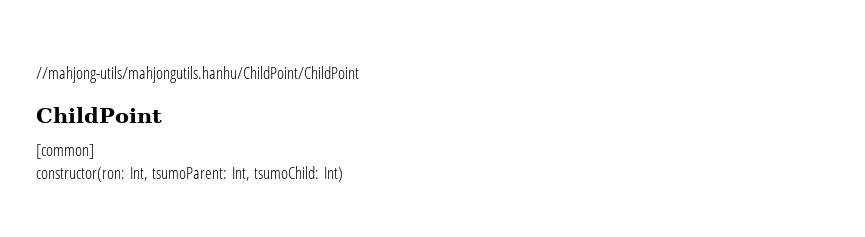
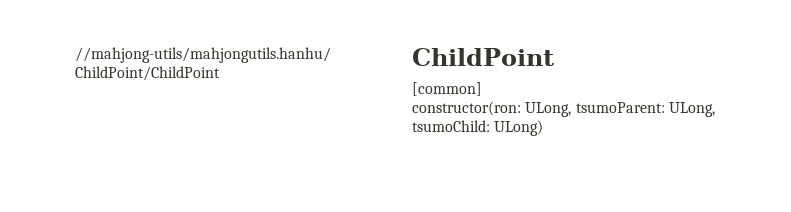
[129,166,343,182] Int, tsumoParent: Int, tsumoChild: Int) -> [525,102,715,117] [412,120,544,136] ULong, tsumoParent: ULong, tsumoChild: ULong)

